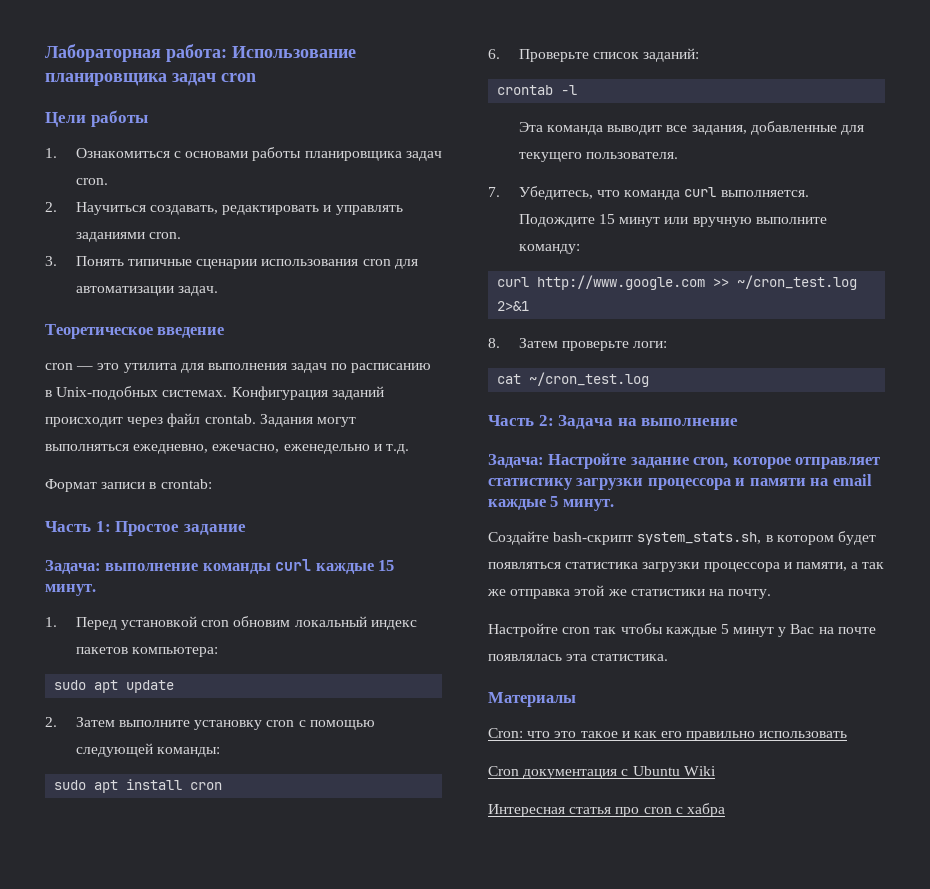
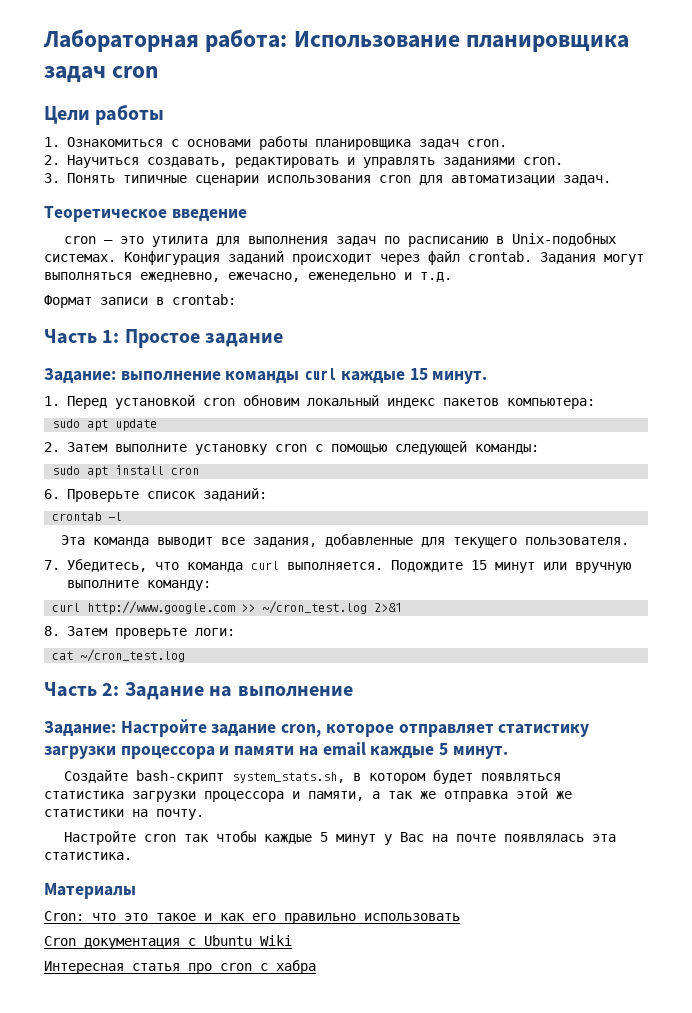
[45,560,101,574] Задача: -> [44,368,116,384] Задание:
[558,415,614,429] Задача -> [124,682,204,700] Задание
[488,454,544,468] Задача: -> [44,721,116,737] Задание:

